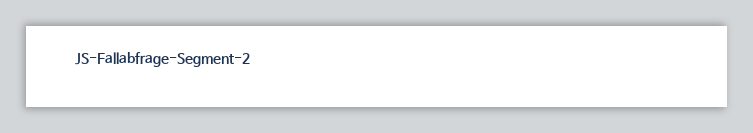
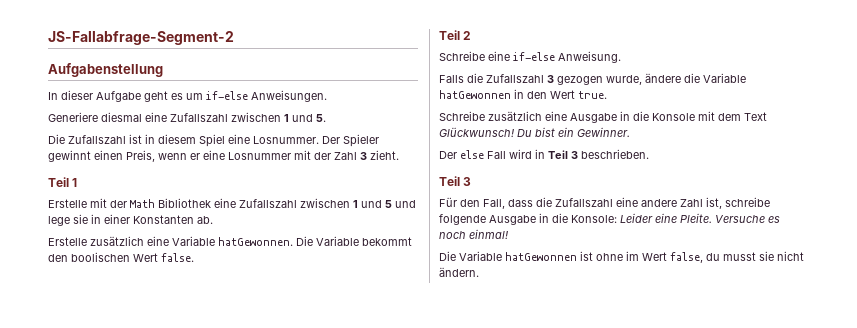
(250, 59) none -> [48,63,163,77] [48,90,327,102] [48,112,326,122] [48,134,379,147] [48,150,399,162] [48,177,78,187] [48,198,416,208] [48,214,213,226] [48,236,412,246] [48,252,194,262] [439,30,472,40] [439,51,621,63] [439,73,746,85] [439,89,607,99] [439,111,767,123] [439,127,630,137] [439,149,649,159] [439,176,472,186] [439,197,770,209] [439,213,780,225] [439,229,508,239] [439,251,804,263] [439,267,479,277] // Aufgabenstellung // In dieser Aufgabe geht es um if-else Anweisungen. // Generiere diesmal eine Zufallszahl zwischen 1 und 5. // Die Zufallszahl ist in diesem Spiel eine Losnummer. Der Spieler gewinnt einen Preis, wenn er eine Losnummer mit der Zahl 3 zieht. // Teil 1 // Erstelle mit der Math Bibliothek eine Zufallszahl zwischen 1 und 5 und lege sie in einer Konstanten ab. // Erstelle zusätzlich eine Variable hatGewonnen. Die Variable bekommt den boolischen Wert false. // Teil 2 // Schreibe eine if-else Anweisung. // Falls die Zufallszahl 3 gezogen wurde, ändere die Variable hatGewonnen in den Wert true. // Schreibe zusätzlich eine Ausgabe in die Konsole mit dem Text Glückwunsch! Du bist ein Gewinner. // Der else Fall wird in Teil 3 beschrieben. // Teil 3 // Für den Fall, dass die Zufallszahl eine andere Zahl ist, schreibe folgende Ausgabe in die Konsole: Leider eine Pleite. Versuche es noch einmal! // Die Variable hatGewonnen ist ohne im Wert false, du musst sie nicht ändern.

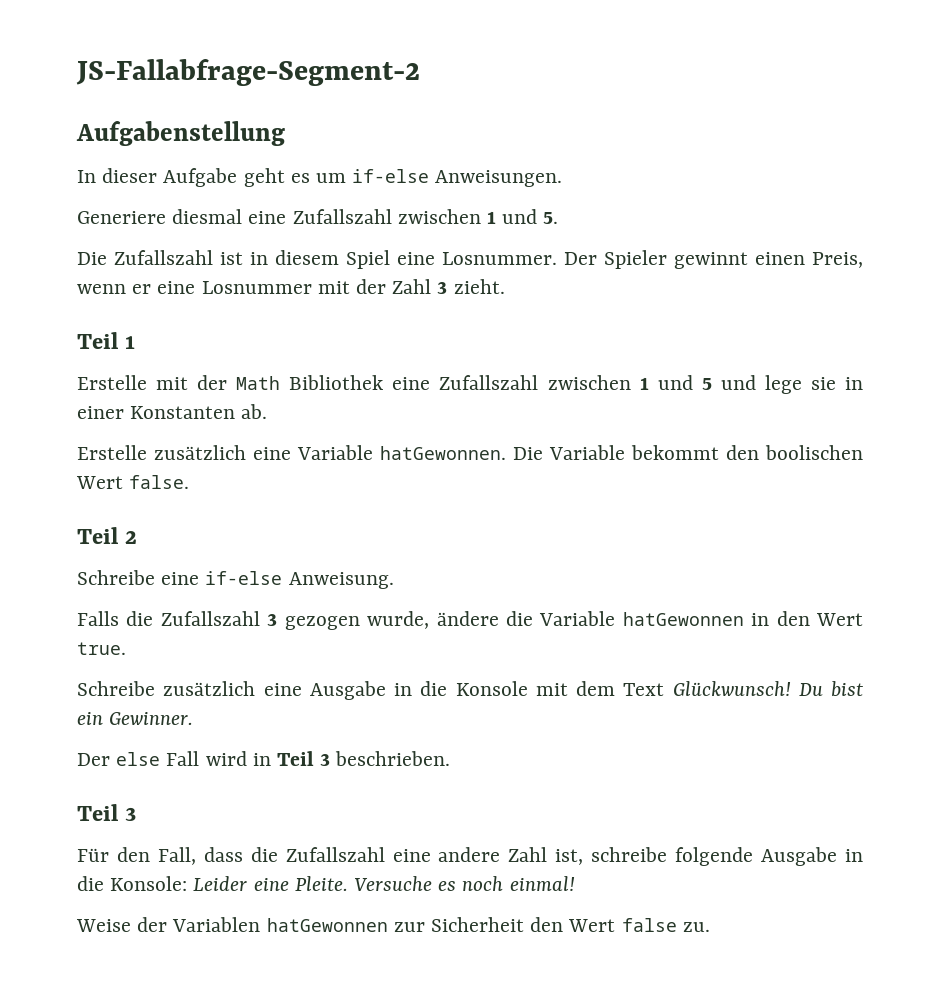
[439,251,804,263] [439,267,479,277] Die Variable hatGewonnen ist ohne im Wert false, du musst sie nicht ändern. -> [76,917,710,932] Weise der Variablen hatGewonnen zur Sicherheit den Wert false zu.

